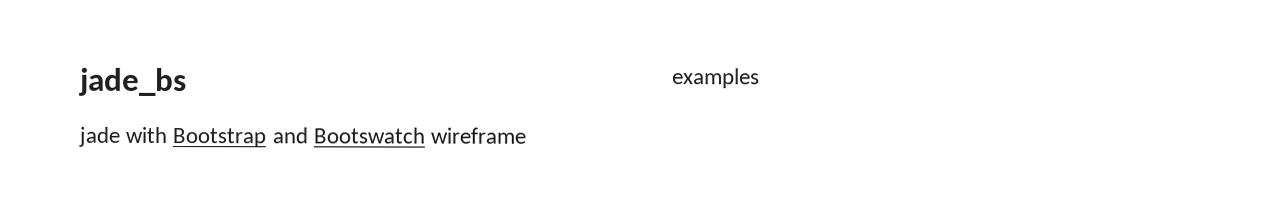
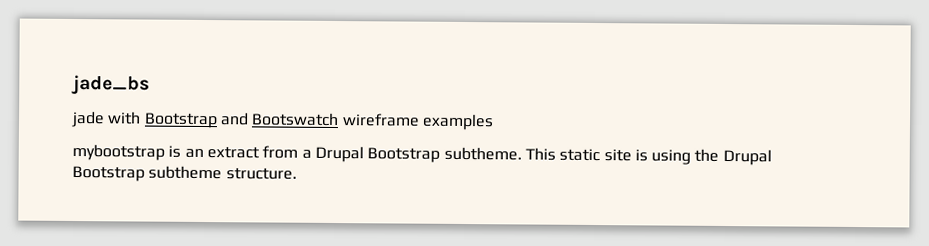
(760, 78) none -> [72,143,772,166] [72,165,297,182] // mybootstrap is an extract from a Drupal Bootstrap subtheme. This static site is using the Drupal Bootstrap subtheme structure.

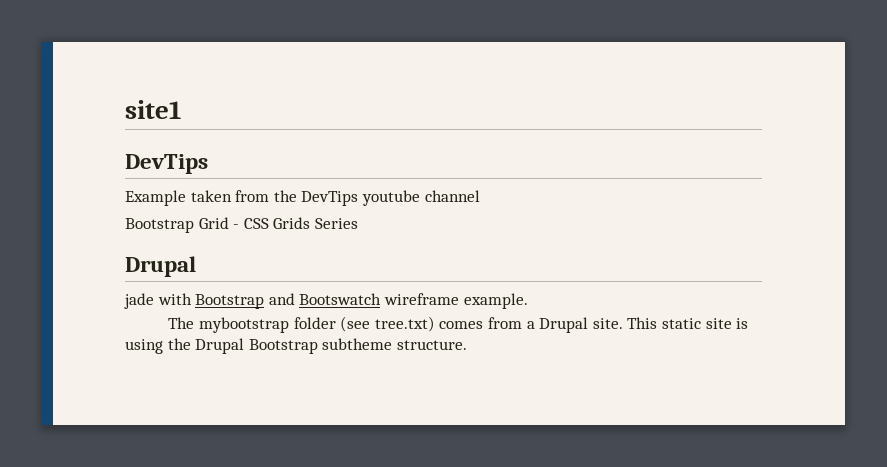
[71,74,150,95] jade_bs -> [125,100,181,119] [125,154,208,174] [125,190,480,206] [125,217,358,233] [125,256,196,277] site1 // DevTips // Example taken from the DevTips youtube channel // Bootstrap Grid - CSS Grids Series // Drupal
[421,113,494,131] [72,143,260,161] examples // mybootstrap is an extract -> [463,293,528,309] [168,316,484,333] example. // The mybootstrap folder (see tree.txt) comes
[367,146,522,163] Bootstrap subtheme. -> [592,318,623,329] site.

